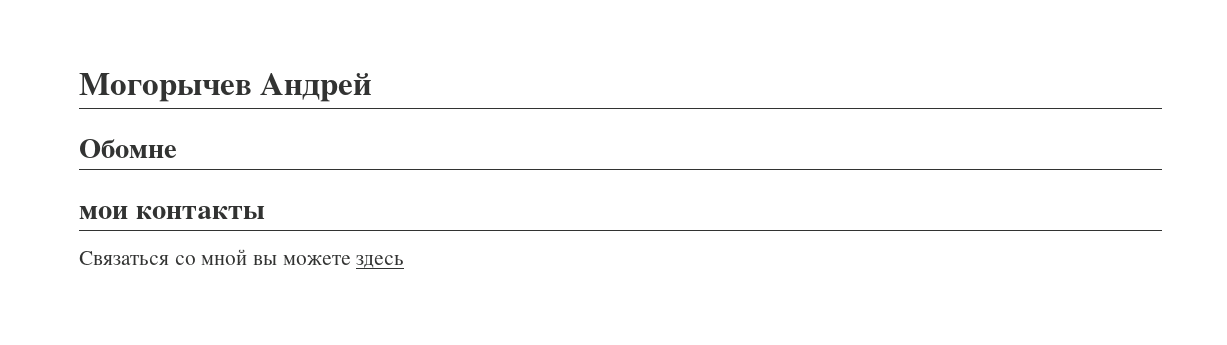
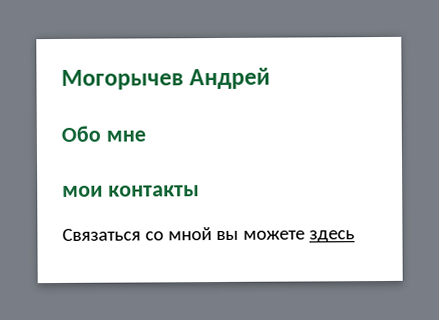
[79,139,177,158] Обомне -> [61,125,146,142] Обо мне

